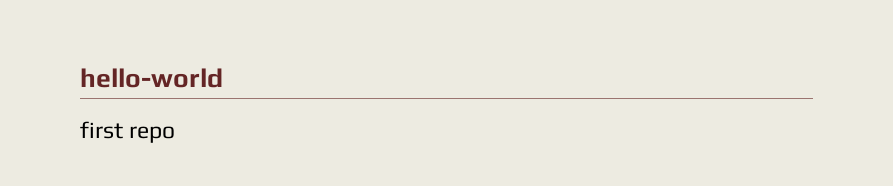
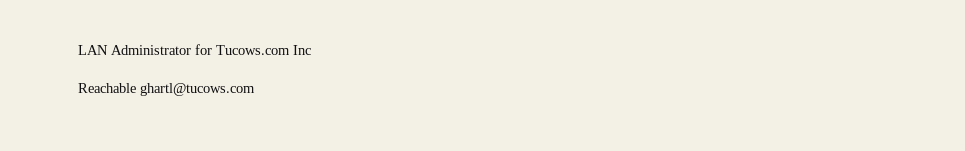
[80,68,223,88] [80,121,176,143] hello-world // first repo -> [78,44,311,55] [78,83,255,96] LAN Administrator for Tucows.com Inc // Reachable ghartl@tucows.com

